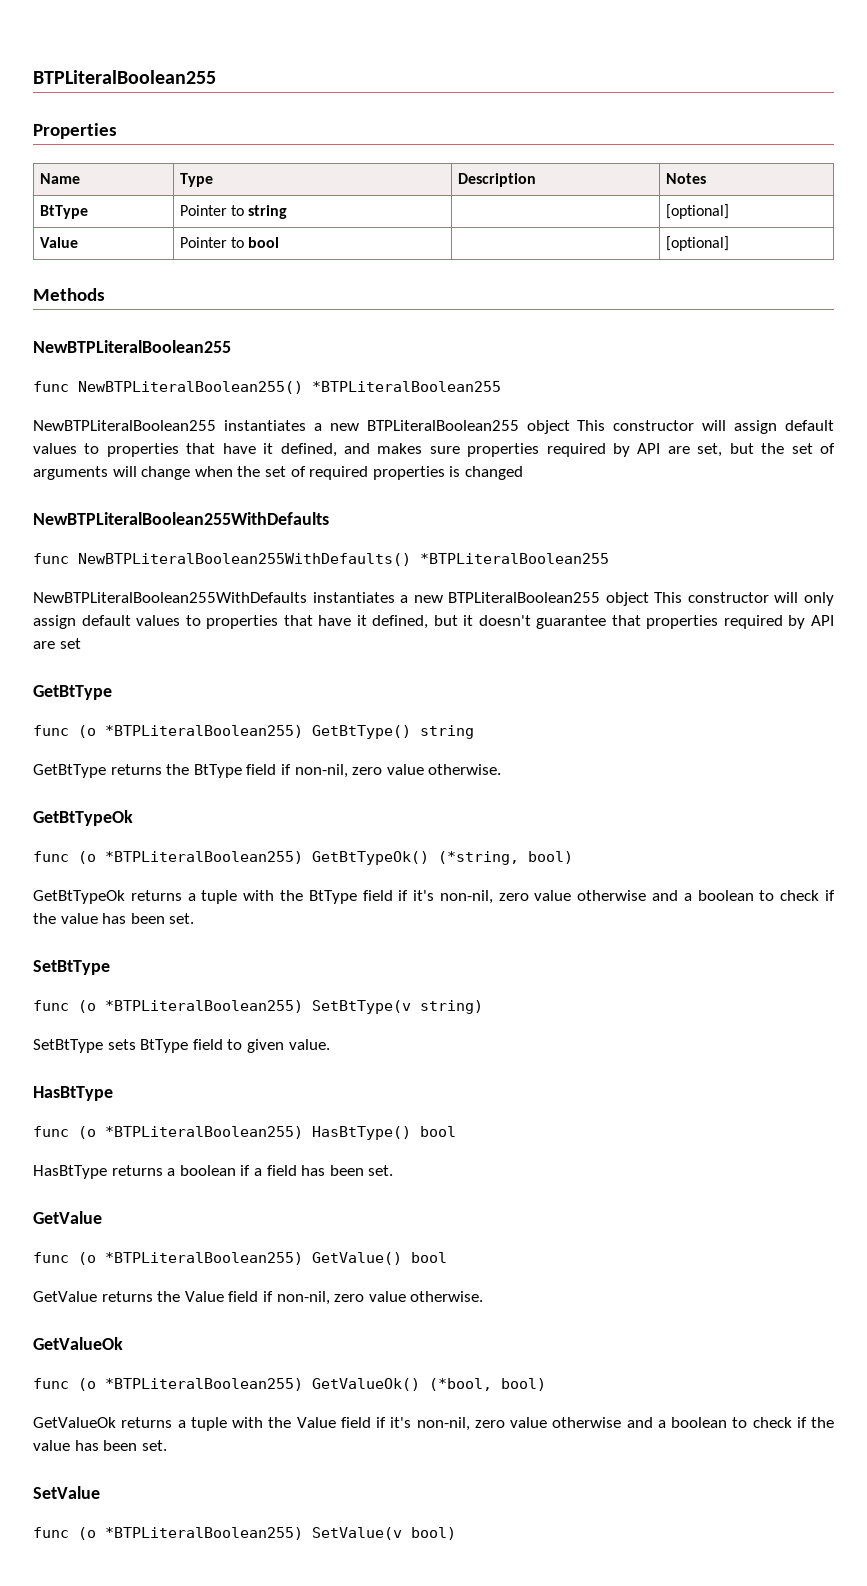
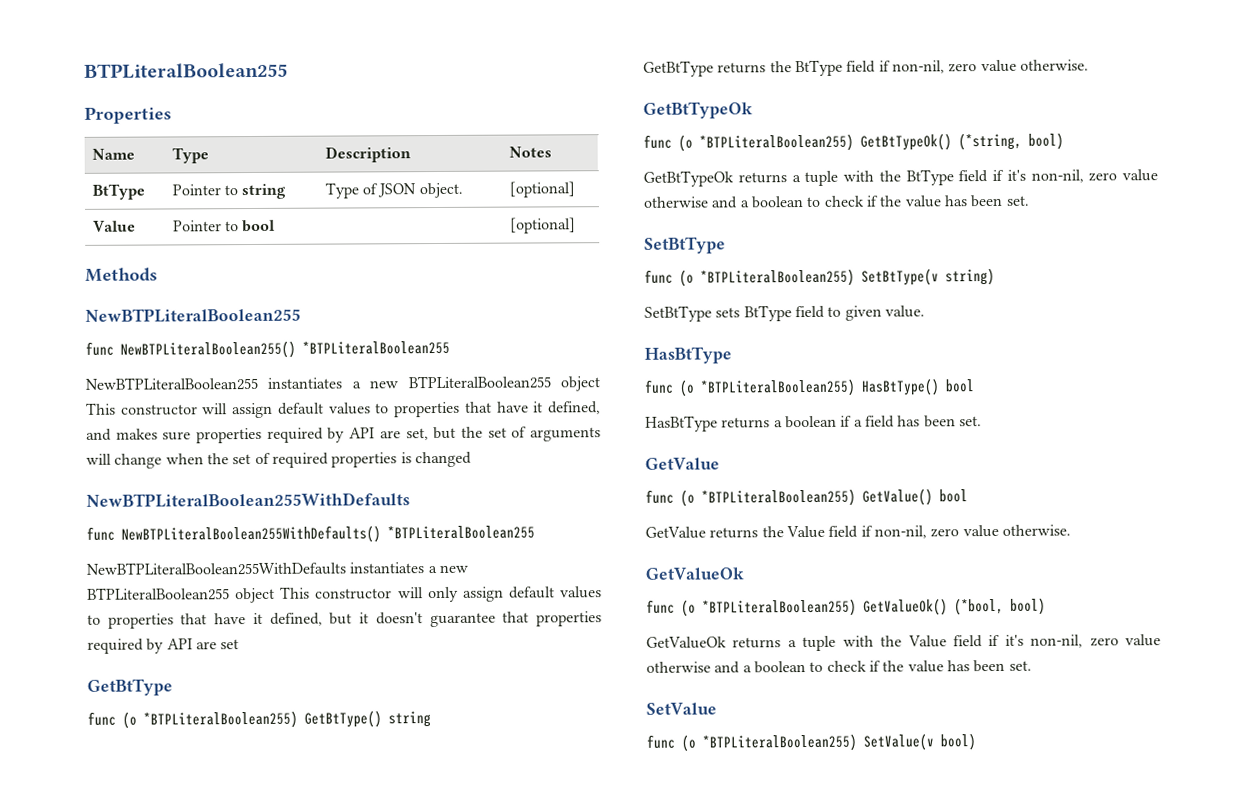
(288, 212) none -> [324,182,463,199] Type of JSON object.

